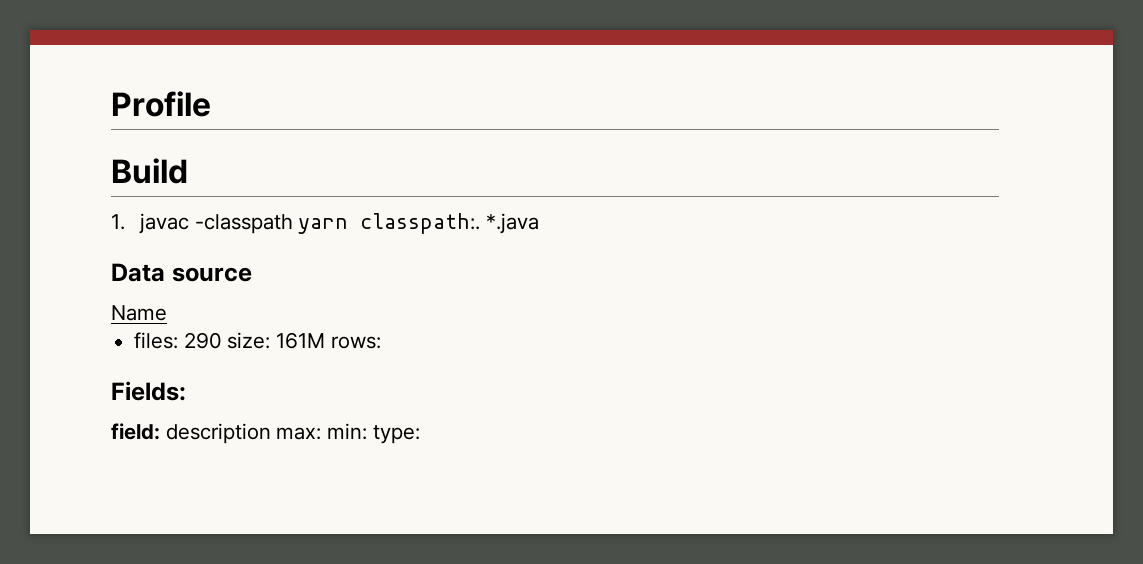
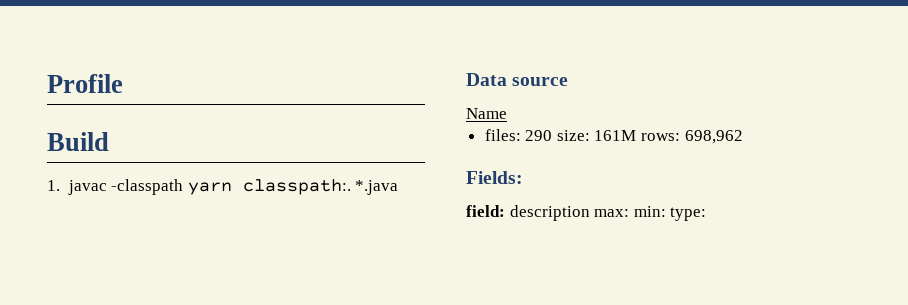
(381, 342) none -> [684,130,743,144] 698,962

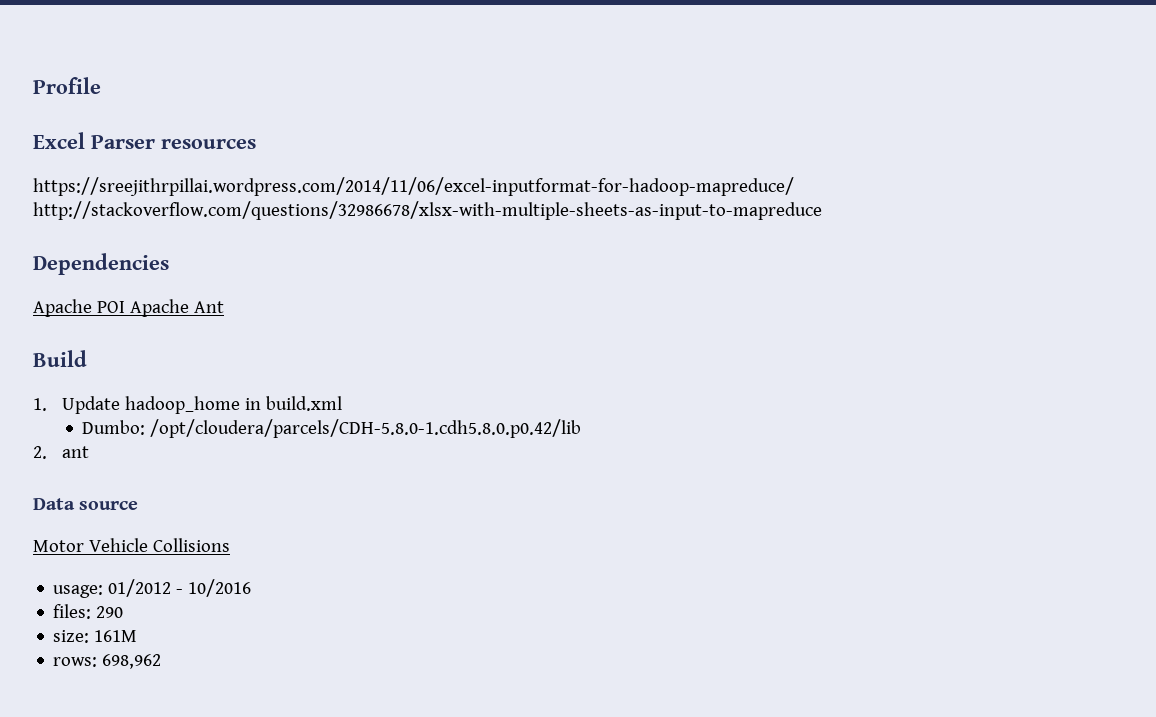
[47,132,109,151] [47,179,399,195] [466,73,569,86] [466,108,507,119] Build // 1. javac -classpath yarn classpath:. *.java // Data source // Name -> [33,132,256,149] [33,177,794,196] [33,201,822,220] [33,253,169,275] [33,299,224,317] [33,350,87,367] [33,396,342,414] [82,419,582,438] [33,446,89,459] [33,498,139,510] [33,538,230,552] [53,579,252,598] Excel Parser resources // https://sreejithrpillai.wordpress.com/2014/11/06/excel-inputformat-for-hadoop-mapreduce/ http://stackoverflow.com/questions/32986678/xlsx-with-multiple-sheets-as-input-to-mapreduce // Dependencies // Apache POI Apache Ant // Build // 1. Update hadoop_home in build.xml // Dumbo: /opt/cloudera/parcels/CDH-5.8.0-1.cdh5.8.0.p0.42/lib // 2. ant // Data source // Motor Vehicle Collisions // usage: 01/2012 - 10/2016
(553, 135) none -> (124, 612) //
(637, 135) none -> (138, 636) //
[466,171,523,184] [466,205,707,221] // Fields: // field: description max: min: type: -> (162, 661) none

